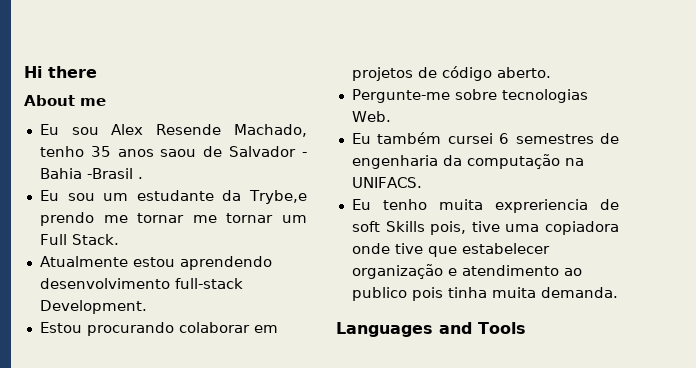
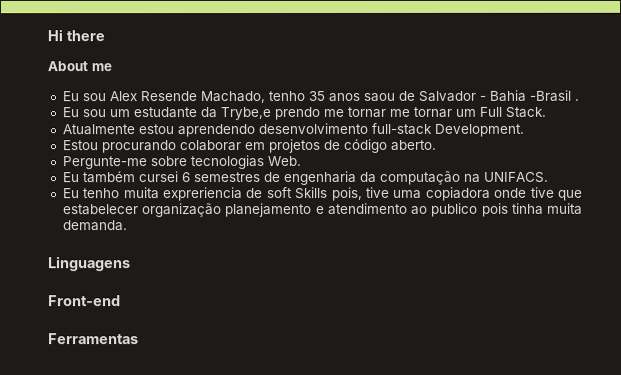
(443, 271) none -> [225,202,313,218] planejamento
[336,322,526,337] Languages and Tools -> [48,256,131,272] [48,295,121,307] [48,333,139,345] Linguagens // Front-end // Ferramentas

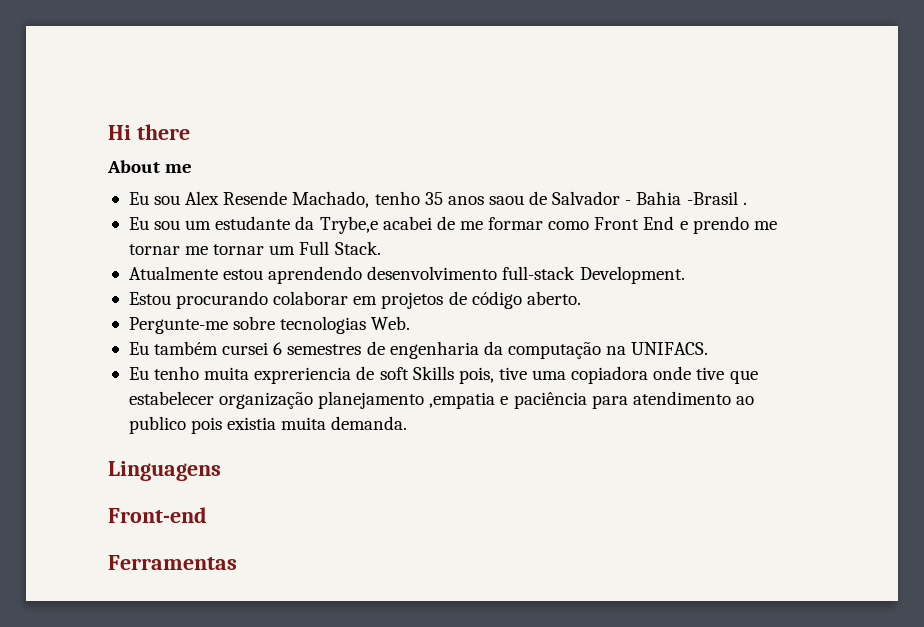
(271, 114) none -> [382,216,688,230] acabei de me formar como Front End e
[315,205,325,214] e -> [429,392,628,409] ,empatia e paciência para
[511,202,544,215] tinha -> [227,417,277,430] existia

